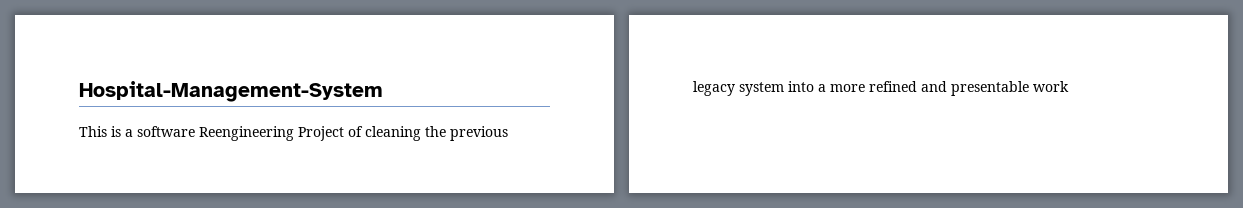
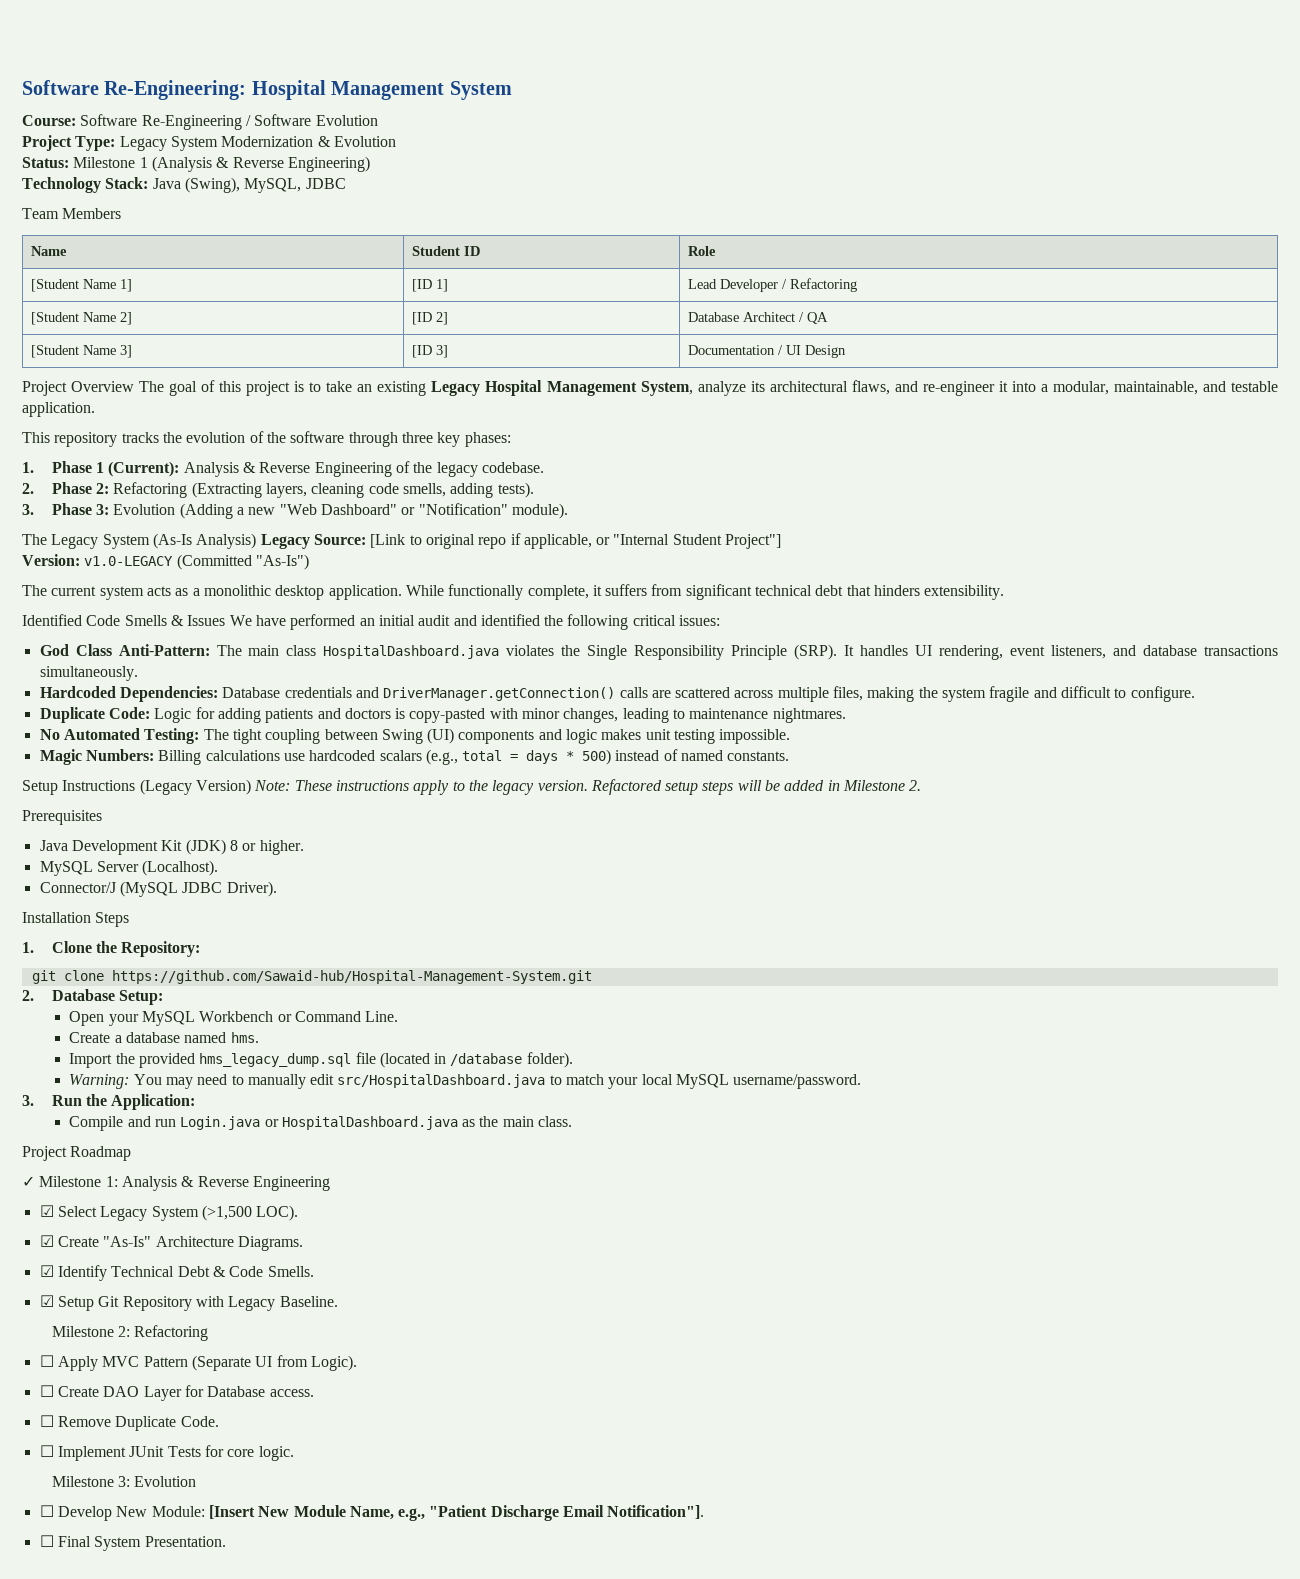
[79,81,383,102] [79,126,508,141] [693,81,1069,96] Hospital-Management-System // This is a software Reengineering Project of cleaning the previous legacy system into a more refined and presentable work -> [22,80,512,100] [22,114,378,130] [22,135,396,151] [22,156,370,172] [22,177,346,193] [22,208,122,219] [31,246,68,256] [412,246,481,256] [688,246,717,256] [31,279,133,292] [412,279,449,292] [688,278,858,292] [31,312,133,325] [412,312,449,325] [688,312,829,324] [31,345,133,358] [412,345,449,358] [688,345,847,358] [22,380,1278,396] [22,402,95,417] [22,431,511,447] [22,461,544,477] [22,482,534,498] [22,503,568,519] [22,533,782,549] [22,554,309,570] [22,584,1005,600] [22,614,721,630] [39,644,1278,660] [39,666,138,681] [39,686,1195,702] [39,707,846,723] [39,728,791,744] [39,749,790,765] [22,779,922,795] [22,810,102,825] [39,839,304,855] [39,860,219,876] [39,881,277,897] [22,912,130,927] [22,941,201,957] [31,970,592,984] [22,989,163,1005] [69,1011,399,1026] [69,1032,259,1043] [69,1052,573,1068] [69,1074,862,1089] [22,1094,196,1110] [69,1116,573,1131] [22,1146,132,1161] [22,1176,330,1191] [39,1205,299,1221] [39,1235,303,1251] [39,1265,314,1281] [39,1295,338,1311] [51,1325,209,1341] [39,1355,357,1371] [39,1385,314,1401] [39,1415,219,1431] [39,1445,294,1461] [51,1476,197,1487] [39,1505,705,1521] [39,1535,226,1551] Software Re-Engineering: Hospital Management System // Course: Software Re-Engineering / Software Evolution // Project Type: Legacy System Modernization & Evolution // Status: Milestone 1 (Analysis & Reverse Engineering) // Technology Stack: Java (Swing), MySQL, JDBC // Team Members // Name | Student ID | Role // [Student Name 1] | [ID 1] | Lead Developer / Refactoring // [Student Name 2] | [ID 2] | Database Architect / QA // [Student Name 3] | [ID 3] | Documentation / UI Design // Project Overview The goal of this project is to take an existing Legacy Hospital Management System, analyze its architectural flaws, and re-engineer it into a modular, maintainable, and testable application. // This repository tracks the evolution of the software through three key phases: // 1. Phase 1 (Current): Analysis & Reverse Engineering of the legacy codebase. // 2. Phase 2: Refactoring (Extracting layers, cleaning code smells, adding tests). // 3. Phase 3: Evolution (Adding a new "Web Dashboard" or "Notification" module). // The Legacy System (As-Is Analysis) Legacy Source: [Link to original repo if applicable, or "Internal Student Project"] // Version: v1.0-LEGACY (Committed "As-Is") // The current system acts as a monolithic desktop application. While functionally complete, it suffers from significant technical debt that hinders extensibility. // Identified Code Smells & Issues We have performed an initial audit and identified the following critical issues: // God Class Anti-Pattern: The main class HospitalDashboard.java violates the Single Responsibility Principle (SRP). It handles UI rendering, event listeners, and database transactions simultaneously. // Hardcoded Dependencies: Database credentials and DriverManager.getConnection() calls are scattered across multiple files, making the system fragile and difficult to configure. // Duplicate Code: Logic for adding patients and doctors is copy-pasted with minor changes, leading to maintenance nightmares. // No Automated Testing: The tight coupling between Swing (UI) components and logic makes unit testing impossible. // Magic Numbers: Billing calculations use hardcoded scalars (e.g., total = days * 500) instead of named constants. // Setup Instructions (Legacy Version) Note: These instructions apply to the legacy version. Refactored setup steps will be added in Milestone 2. // Prerequisites // Java Development Kit (JDK) 8 or higher. // MySQL Server (Localhost). // Connector/J (MySQL JDBC Driver). // Installation Steps // 1. Clone the Repository: // git clone https://github.com/Sawaid-hub/Hospital-Management-System.git // 2. Database Setup: // Open your MySQL Workbench or Command Line. // Create a database named hms. // Import the provided hms_legacy_dump.sql file (located in /database folder). // Warning: You may need to manually edit src/HospitalDashboard.java to match your local MySQL username/password. // 3. Run the Application: // Compile and run Login.java or HospitalDashboard.java as the main class. // Project Roadmap // ✓ Milestone 1: Analysis & Reverse Engineering // ☑ Select Legacy System (>1,500 LOC). // ☑ Create "As-Is" Architecture Diagrams. // ☑ Identify Technical Debt & Code Smells. // ☑ Setup Git Repository with Legacy Baseline. // Milestone 2: Refactoring // ☐ Apply MVC Pattern (Separate UI from Logic). // ☐ Create DAO Layer for Database access. // ☐ Remove Duplicate Code. // ☐ Implement JUnit Tests for core logic. // Milestone 3: Evolution // ☐ Develop New Module: [Insert New Module Name, e.g., "Patient Discharge Email Notification"]. // ☐ Final System Presentation.

